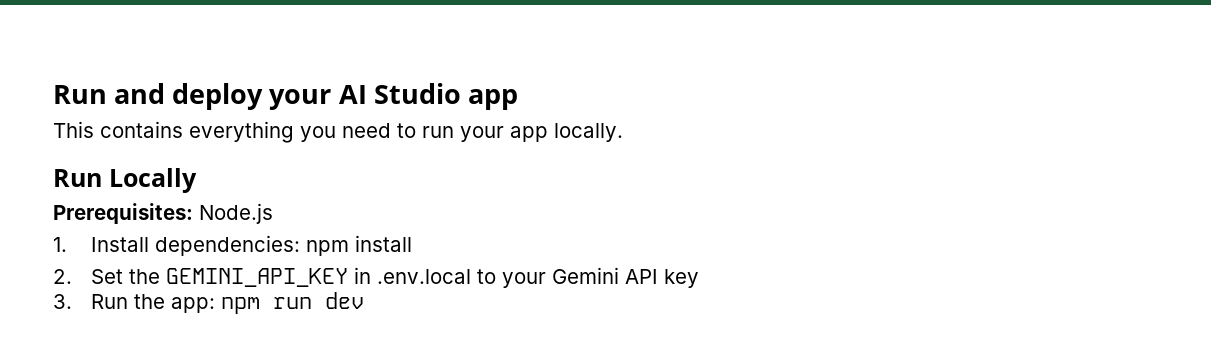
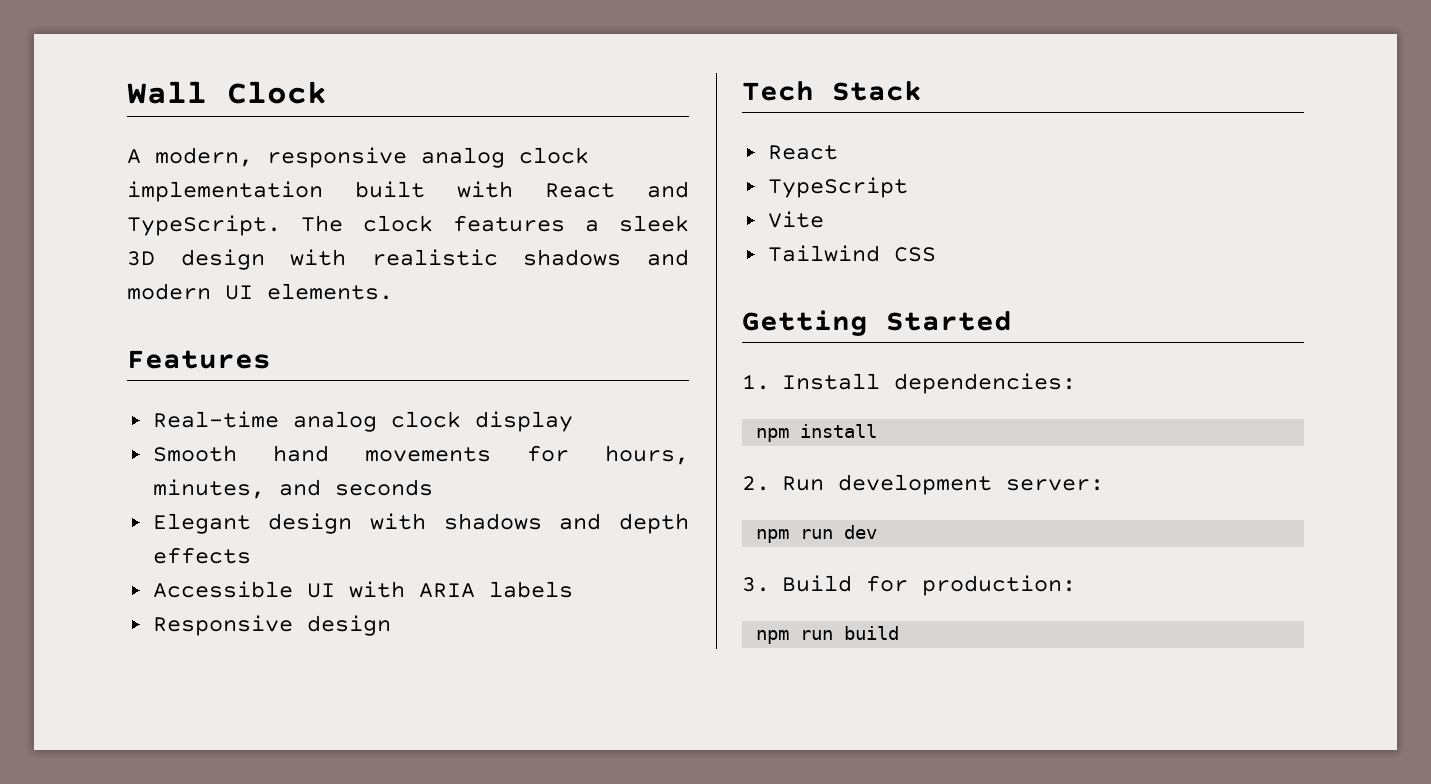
[53,83,518,110] [53,121,623,143] [53,168,197,193] [53,203,273,224] Run and deploy your AI Studio app // This contains everything you need to run your app locally. // Run Locally // Prerequisites: Node.js -> [127,81,327,104] [127,147,589,168] [127,181,689,202] [127,215,689,236] [127,249,689,270] [127,283,393,300] [127,350,271,369] [152,411,573,432] [152,445,689,465] [152,479,433,499] [152,513,689,534] [152,547,251,564] [152,581,573,598] [152,615,391,636] [742,81,922,101] [767,145,838,160] [767,177,908,198] [767,211,824,228] [767,245,936,262] [742,310,1012,336] Wall Clock // A modern, responsive analog clock implementation built with React and TypeScript. The clock features a sleek 3D design with realistic shadows and modern UI elements. // Features // Real-time analog clock display // Smooth hand movements for hours, minutes, and seconds // Elegant design with shadows and depth effects // Accessible UI with ARIA labels // Responsive design // Tech Stack // React // TypeScript // Vite // Tailwind CSS // Getting Started
(301, 245) none -> (1076, 383) //
[91,267,700,288] [53,292,365,314] Set the GEMINI_API_KEY in .env.local to your Gemini API key // 3. Run the app: npm run dev -> [781,474,1104,495] [756,525,878,543] [742,575,1076,596] [756,626,900,644] Run development server: // npm run dev // 3. Build for production: // npm run build

